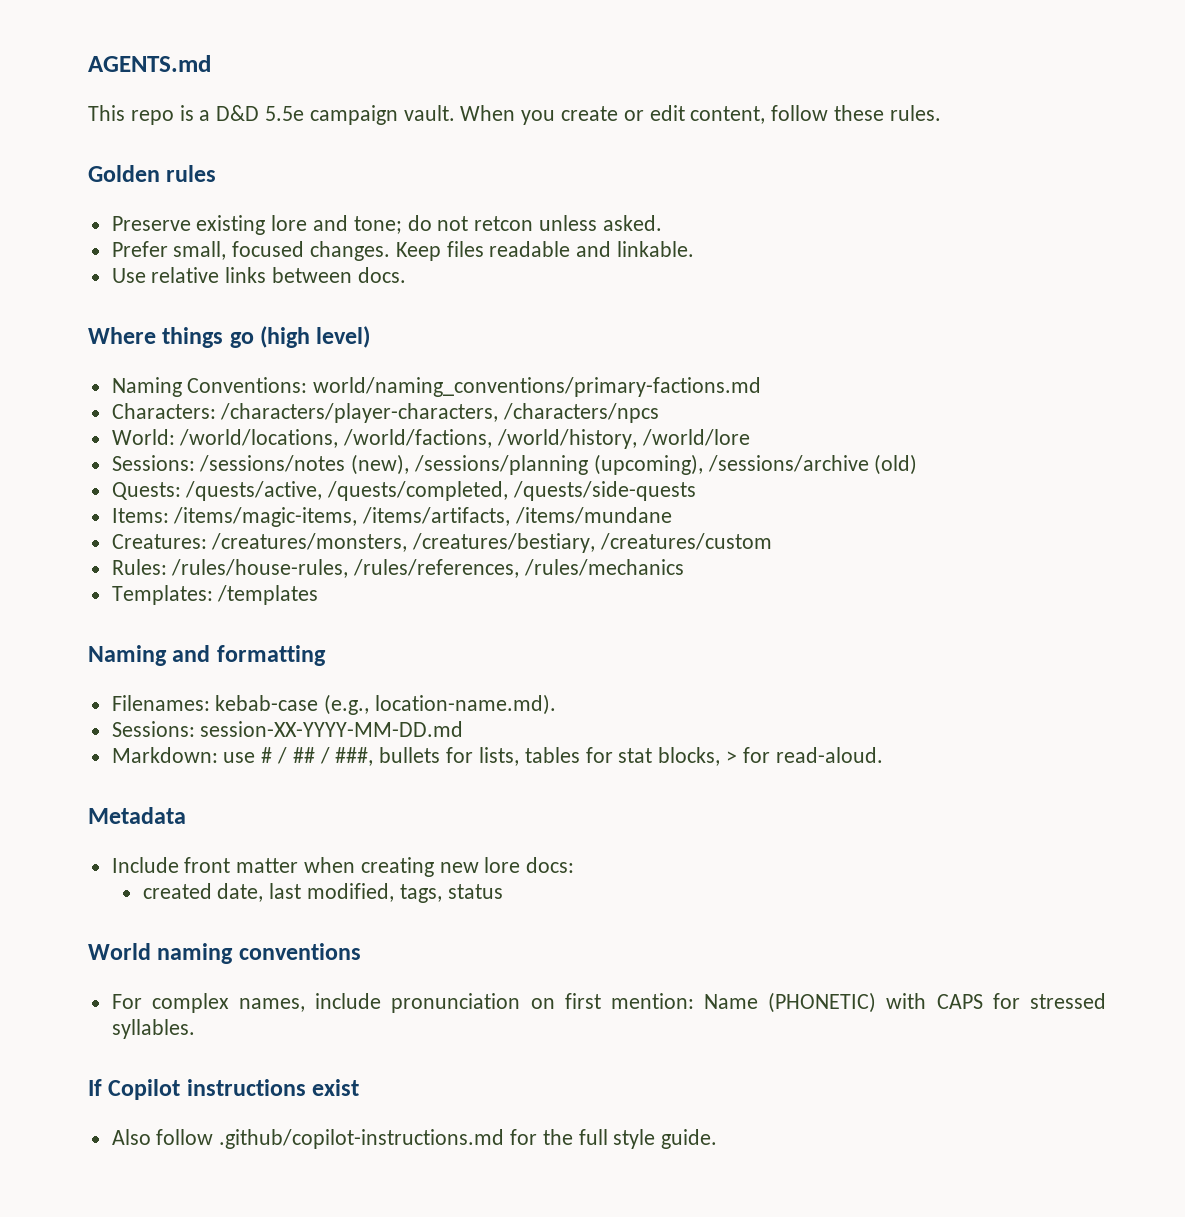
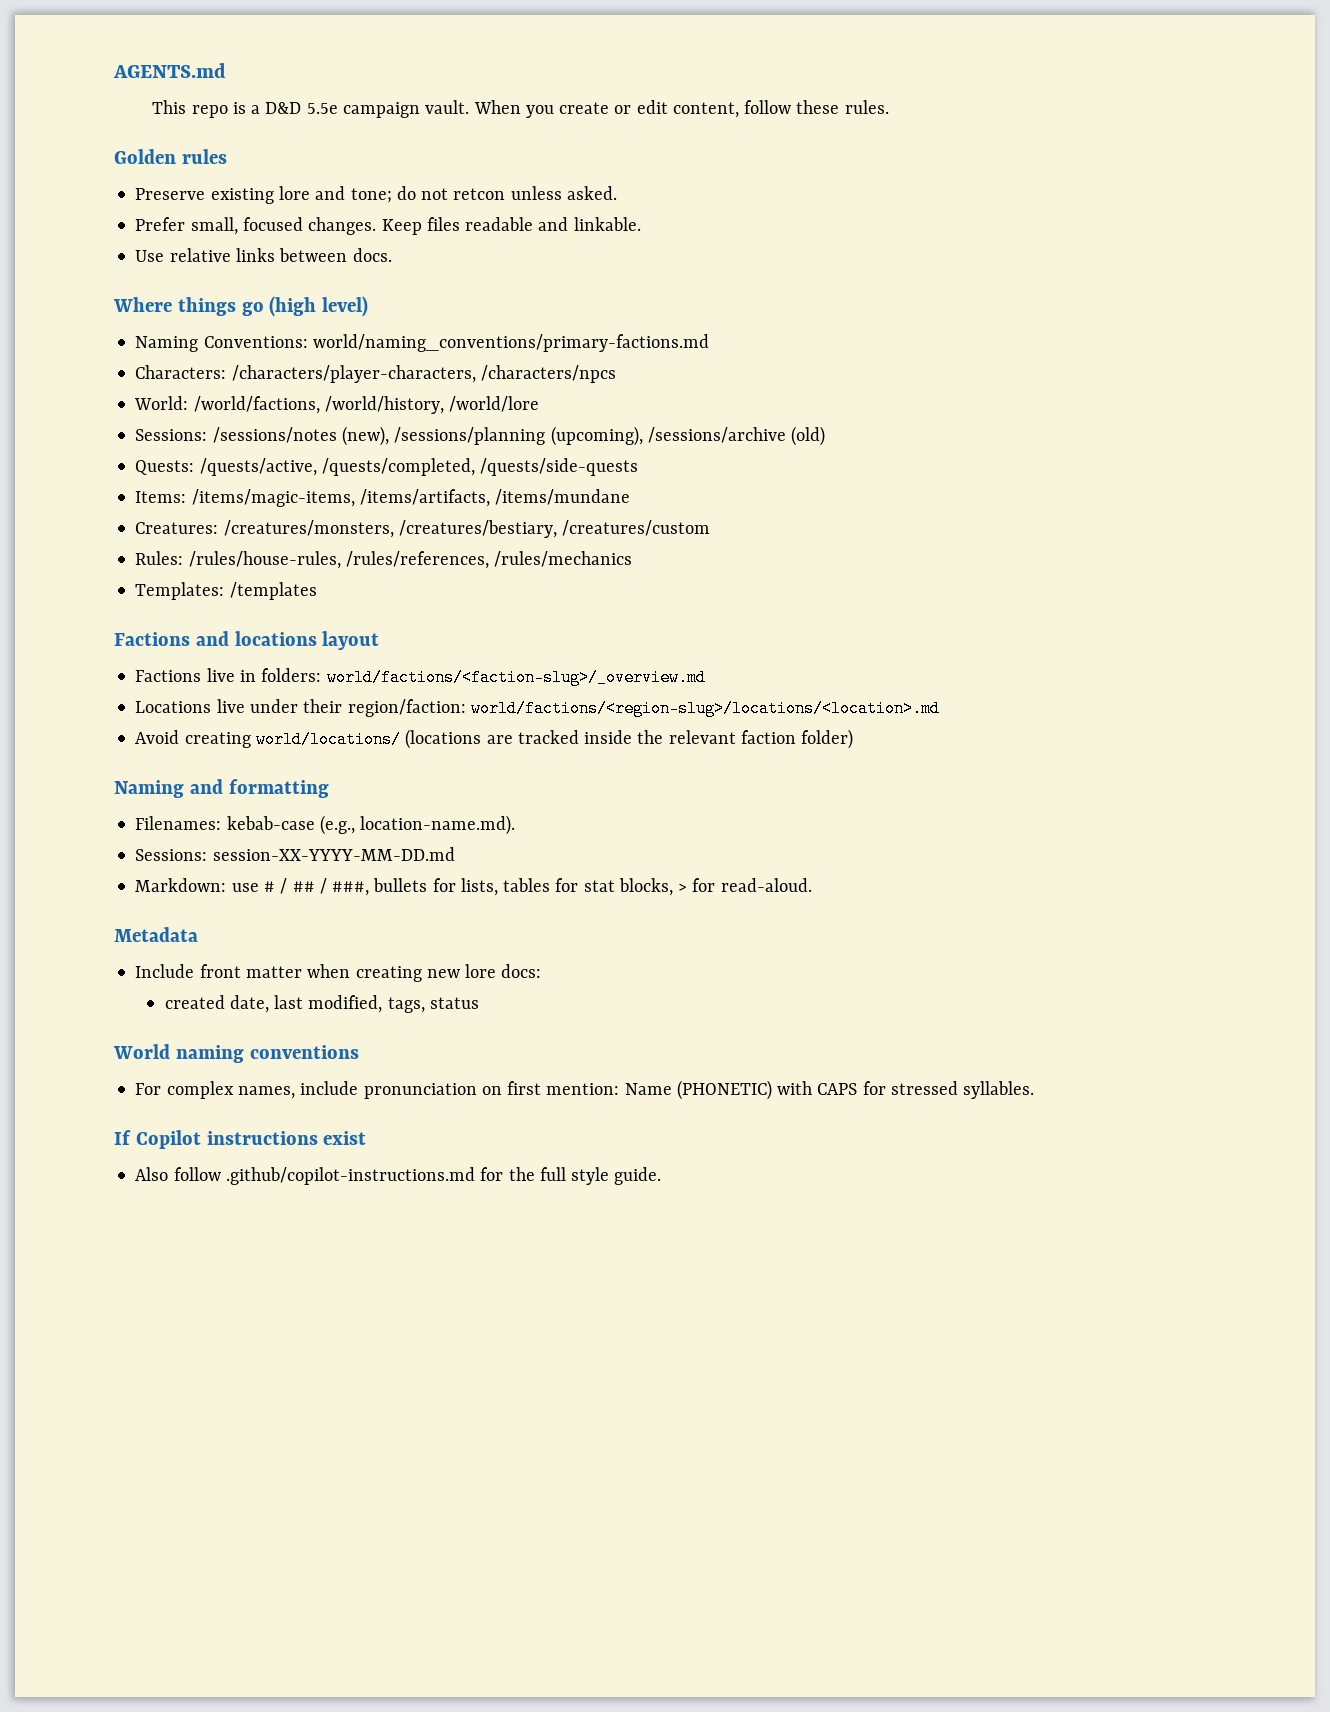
[179,429,339,448] /world/locations, -> (189, 403) none
(319, 595) none -> [114,631,380,650] [135,668,706,686] [135,699,940,717] [135,729,854,749] // Factions and locations layout // Factions live in folders: world/factions/<faction-slug>/_overview.md // Locations live under their region/faction: world/factions/<region-slug>/locations/<location>.md // Avoid creating world/locations/ (locations are tracked inside the relevant faction folder)

